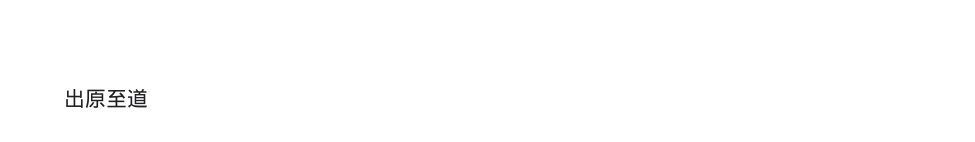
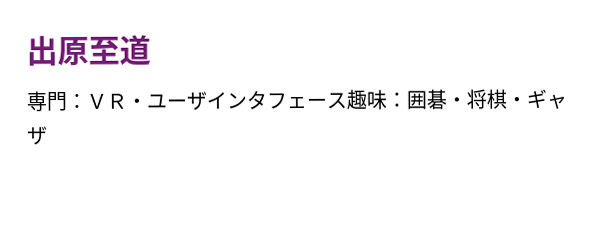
(148, 98) none -> [26,88,567,112] [27,126,48,146] // 専門：ＶＲ・ユーザインタフェース趣味：囲碁・将棋・ギャザ

